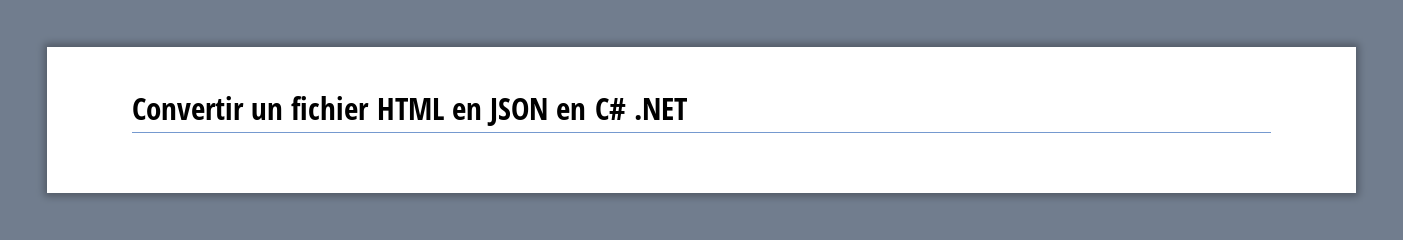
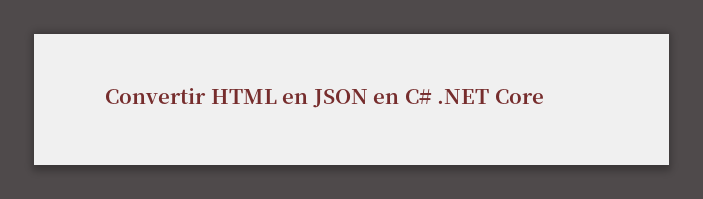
[251,96,370,120] un fichier -> (206, 96) none
(687, 109) none -> [494,89,544,104] Core

